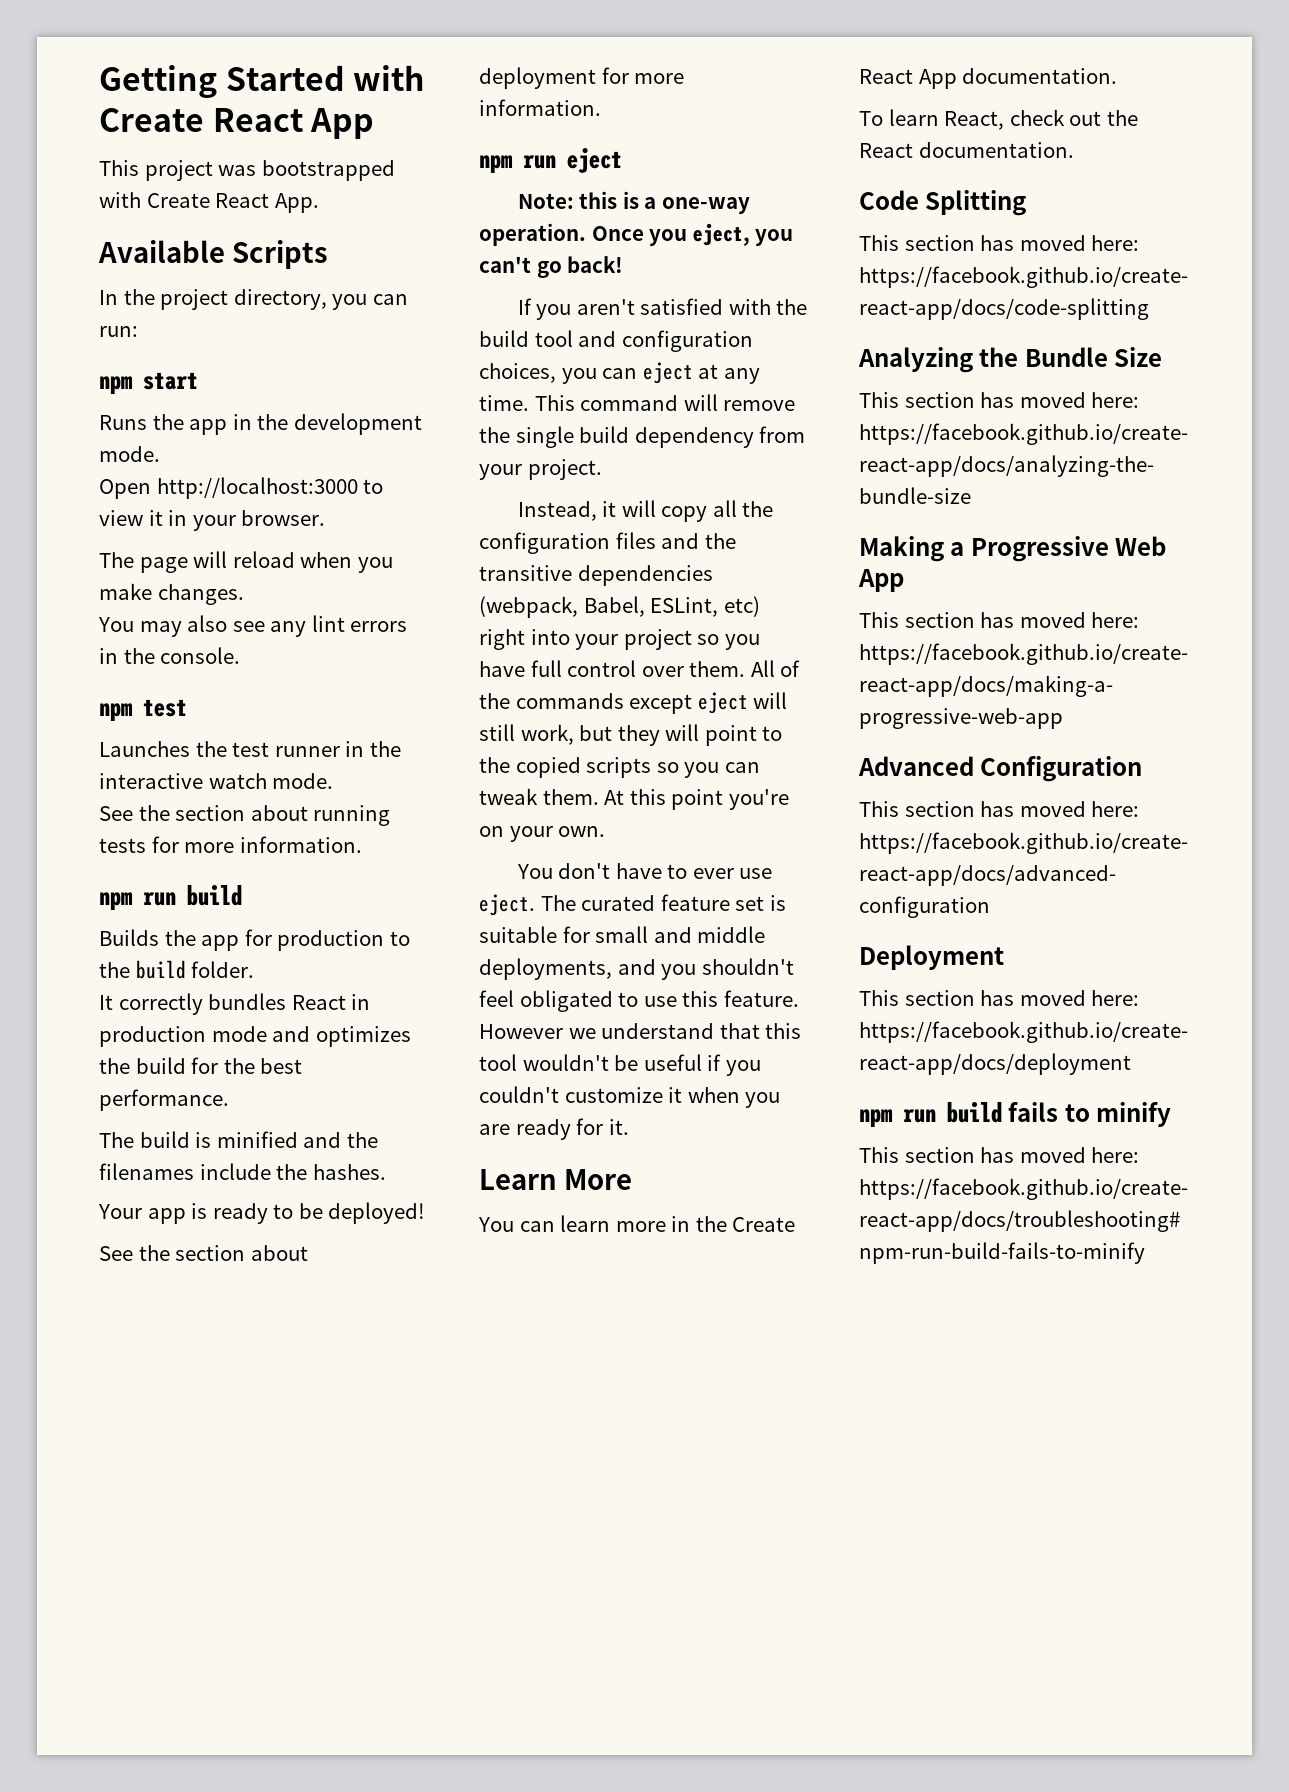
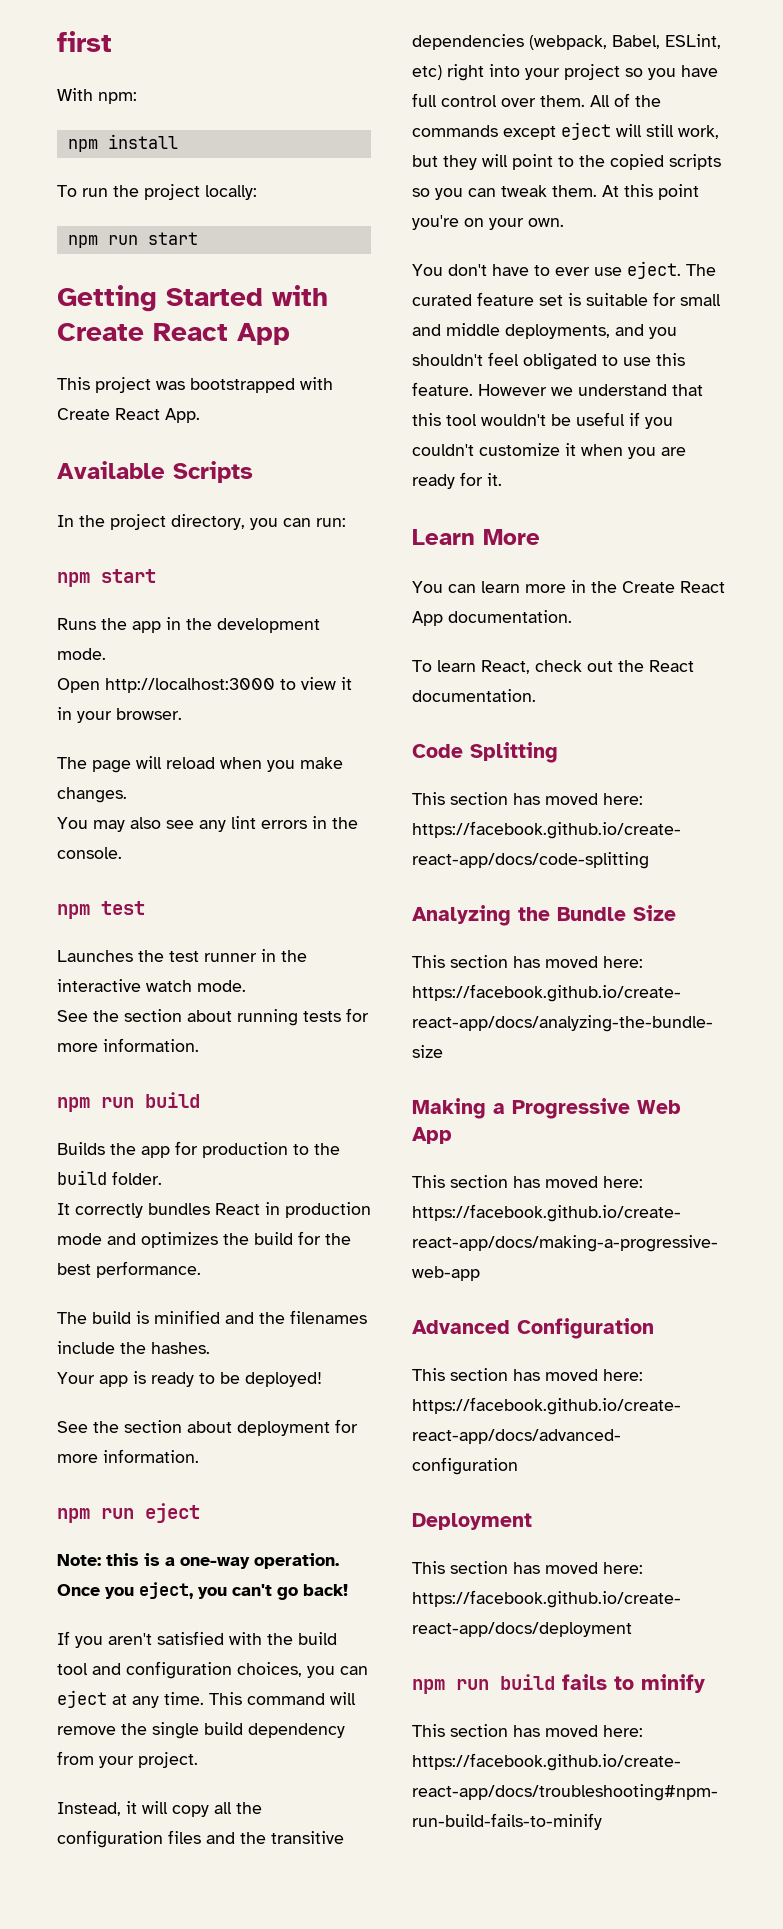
(99, 82) none -> [57,31,112,52] [57,88,137,104] [67,134,178,152] [57,184,257,200] [67,232,198,248] first // With npm: // npm install // To run the project locally: // npm run start //

